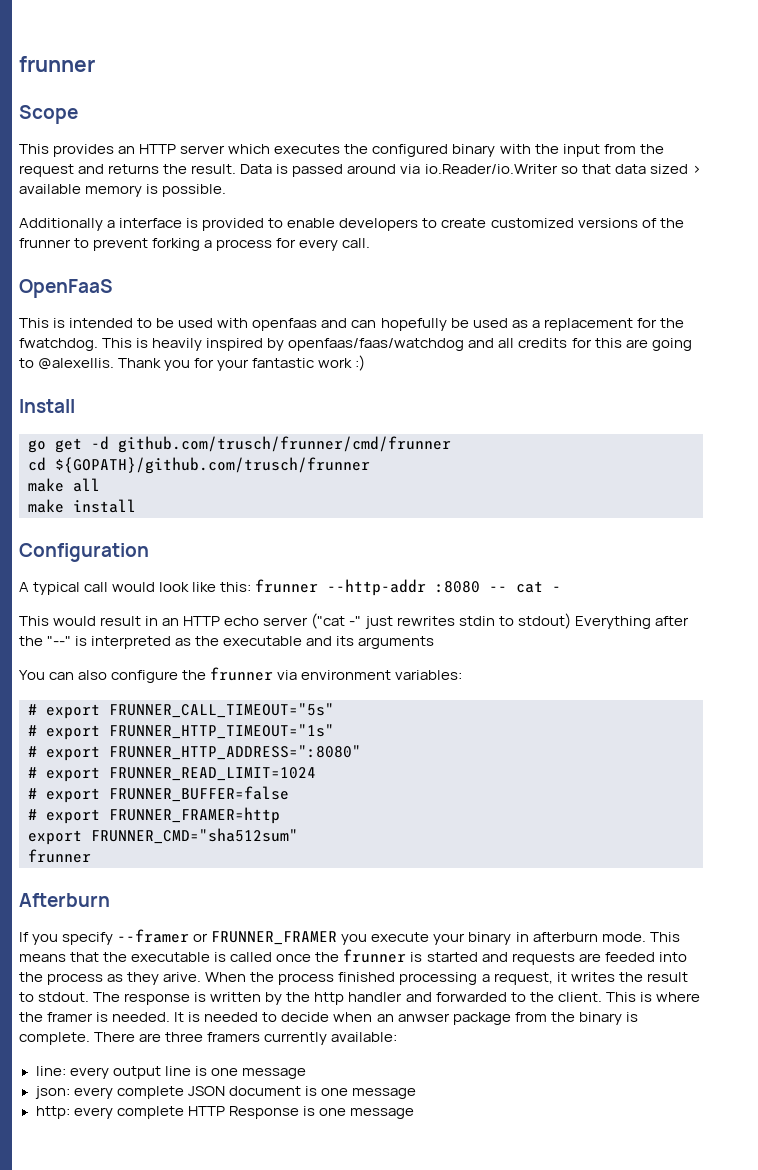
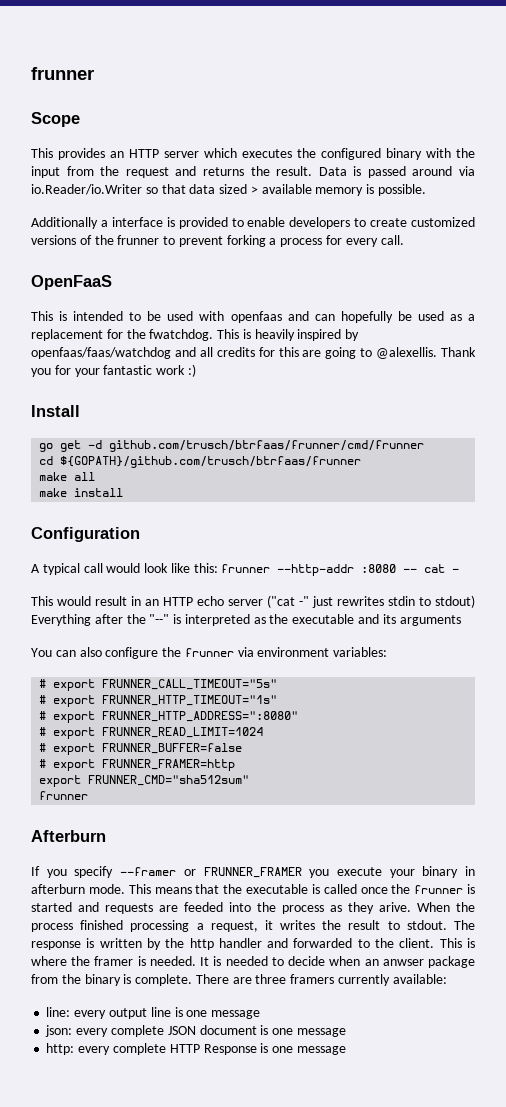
[118,436,451,453] github.com/trusch/frunner/cmd/frunner -> [109,440,425,452] github.com/trusch/btrfaas/frunner/cmd/frunner
[55,457,370,474] ${GOPATH}/github.com/trusch/frunner -> [60,456,362,468] ${GOPATH}/github.com/trusch/btrfaas/frunner

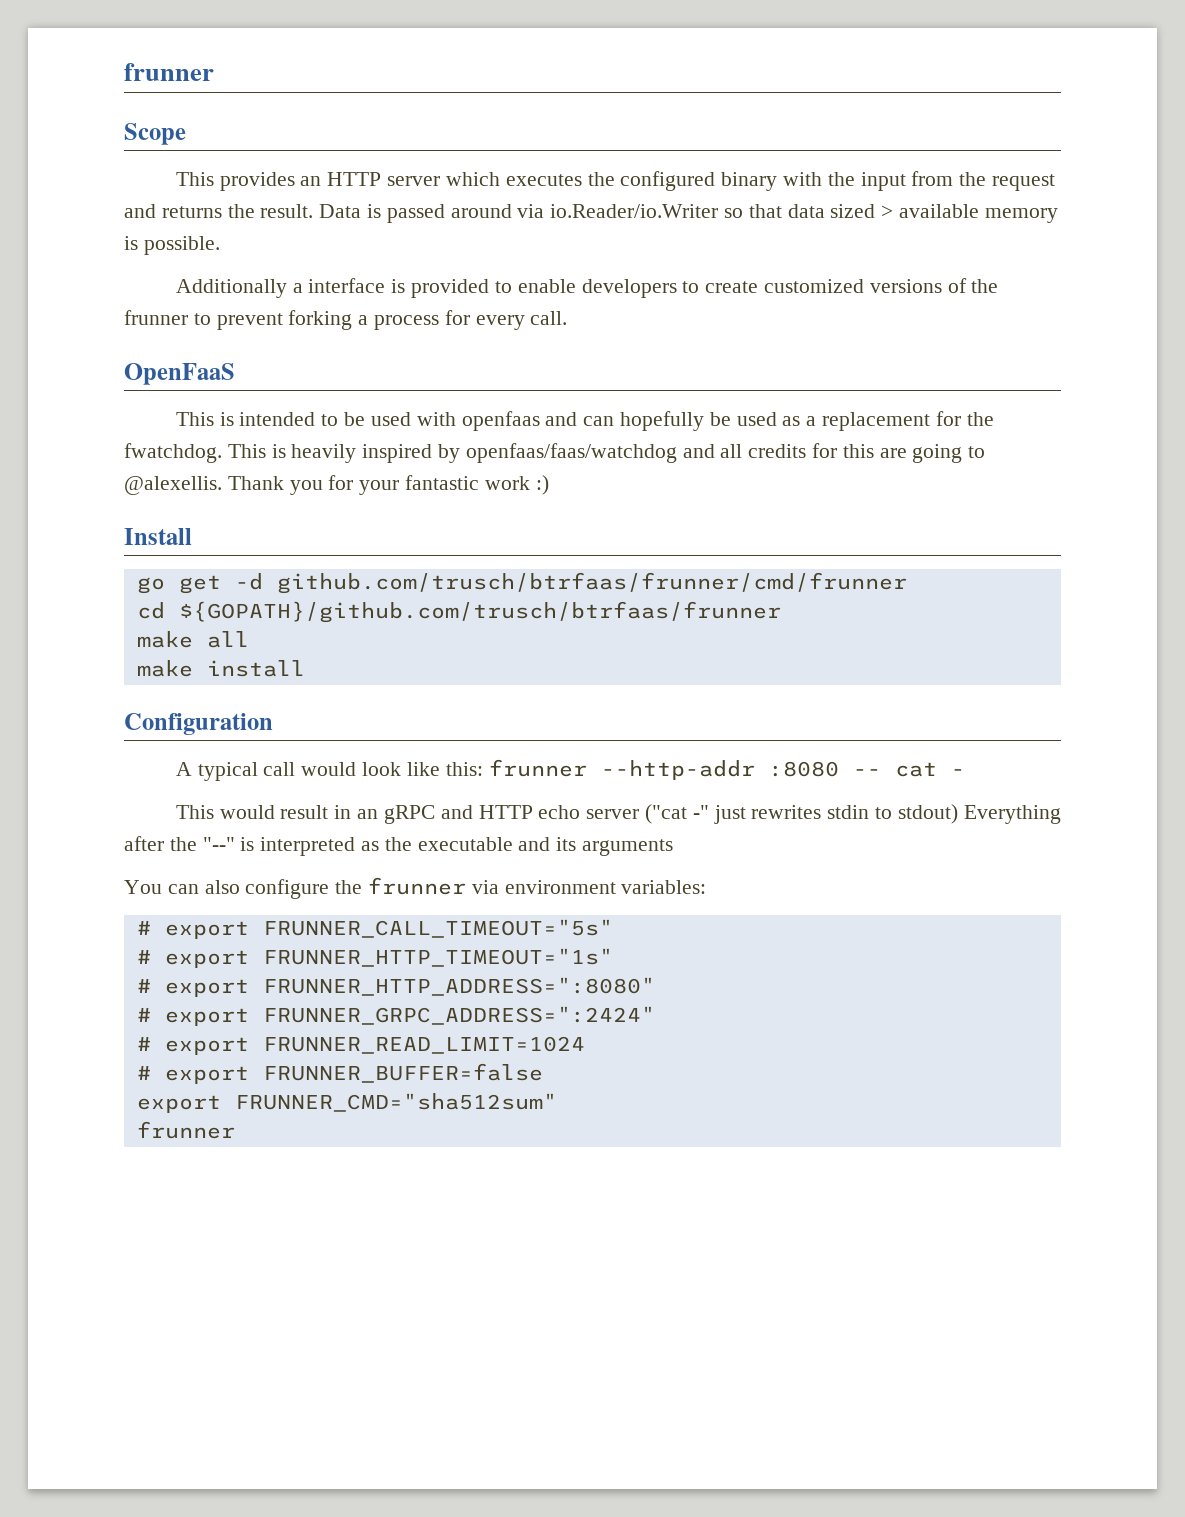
(159, 602) none -> [383,805,473,824] gRPC and
(299, 716) none -> [136,1006,655,1026] // # export FRUNNER_GRPC_ADDRESS=":2424"
[39,759,236,771] // # export FRUNNER_FRAMER=http -> (543, 1073) none
[31,830,106,842] [31,866,475,878] [31,884,475,894] [31,902,475,914] [31,920,476,932] [31,938,476,950] [31,956,475,968] [31,974,447,986] [46,1007,261,1019] [45,1025,346,1037] [46,1043,346,1055] // Afterburn // If you specify --framer or FRUNNER_FRAMER you execute your binary in afterburn mode. This means that the executable is called once the frunner is started and requests are feeded into the process as they arive. When the process finished processing a request, it writes the result to stdout. The response is written by the http handler and forwarded to the client. This is where the framer is needed. It is needed to decide when an anwser package from the binary is complete. There are three framers currently available: // line: every output line is one message // json: every complete JSON document is one message // http: every complete HTTP Response is one message -> (235, 1130) none

